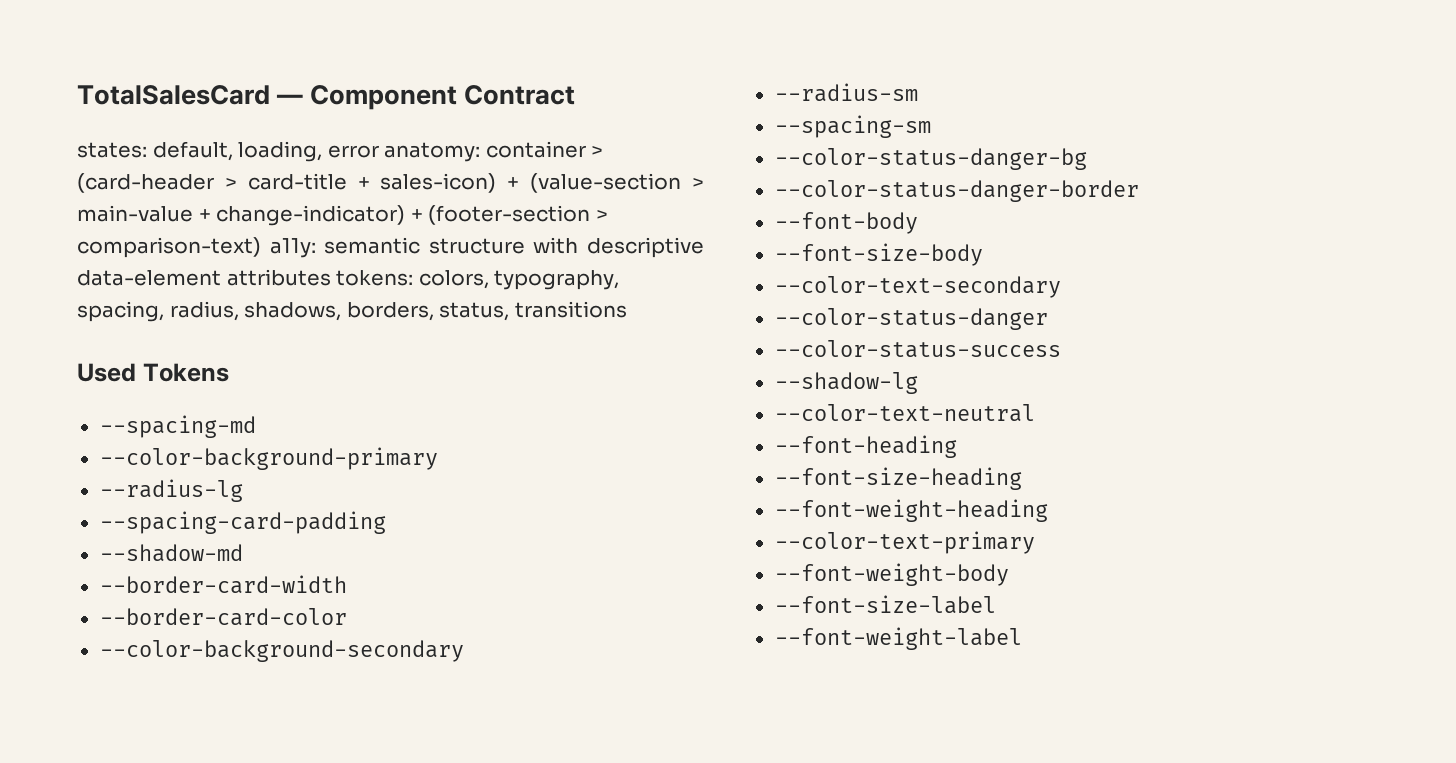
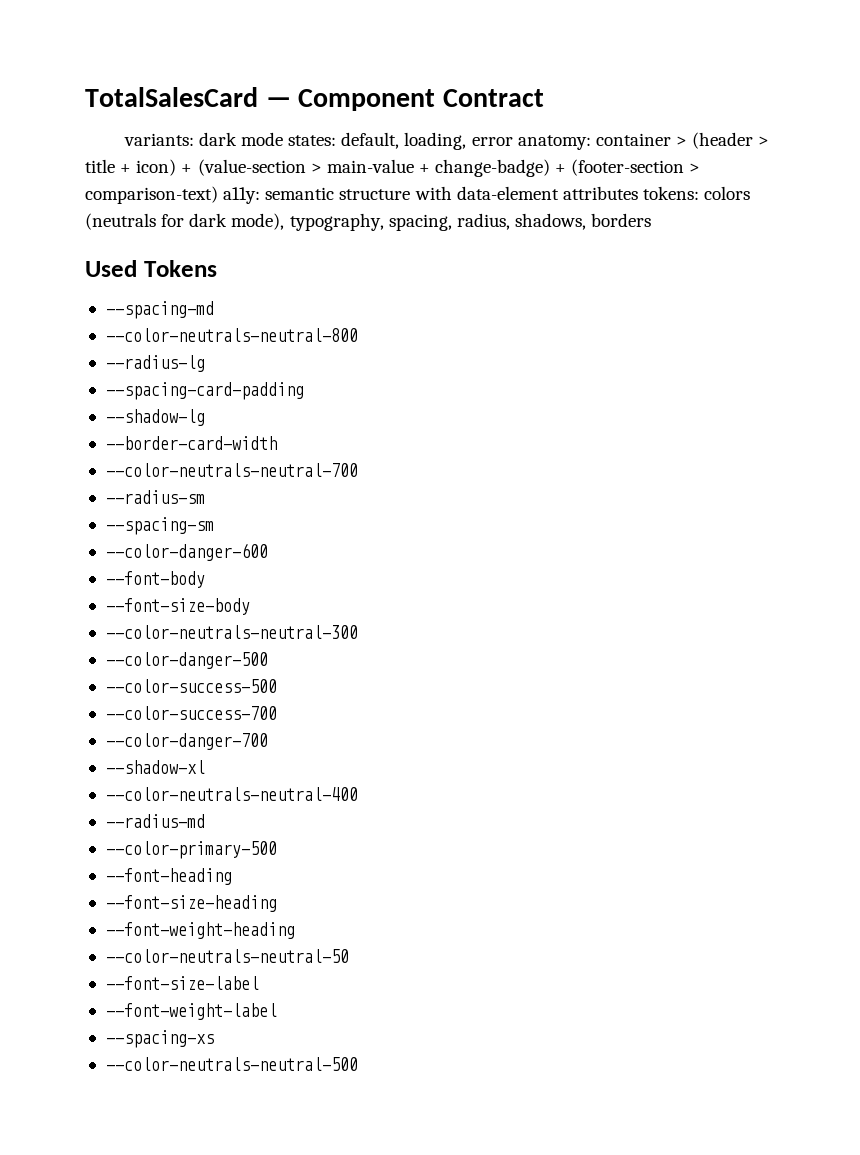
(576, 95) none -> [123,132,284,146] variants: dark mode
[77,173,497,193] (card-header > card-title + sales-icon) -> [692,132,770,149] [85,159,177,176] (header > title + icon)
[216,205,406,226] change-indicator) -> [435,159,551,177] change-badge)
[587,237,705,258] descriptive -> (452, 193) none
[418,270,489,289] colors, -> [704,186,751,200] [85,213,285,230] colors (neutrals for dark mode),
[346,301,627,321] borders, status, transitions -> [591,213,652,227] borders
[99,447,438,470] --color-background-primary -> [105,328,358,342] --color-neutrals-neutral-800
[99,544,243,562] --shadow-md -> [105,409,205,426] --shadow-lg
[99,608,347,626] [99,640,464,662] --border-card-color // --color-background-secondary -> [105,463,358,477] --color-neutrals-neutral-700
[774,148,1087,170] [774,180,1139,202] --color-status-danger-bg // --color-status-danger-border -> [105,543,268,561] --color-danger-600
[774,276,1061,298] [774,308,1048,330] [774,340,1061,358] [774,372,918,394] [774,404,1035,422] --color-text-secondary // --color-status-danger // --color-status-success // --shadow-lg // --color-text-neutral -> [105,625,358,639] [105,652,268,669] [105,679,277,693] [105,706,277,720] [105,733,268,750] [105,760,205,774] [105,787,358,801] [105,814,205,828] [105,841,277,859] --color-neutrals-neutral-300 // --color-danger-500 // --color-success-500 // --color-success-700 // --color-danger-700 // --shadow-xl // --color-neutrals-neutral-400 // --radius-md // --color-primary-500
[774,531,1035,554] [774,563,1009,586] --color-text-primary // --font-weight-body -> [105,949,349,963] --color-neutrals-neutral-50
(1022, 638) none -> [105,1030,214,1048] [105,1057,358,1071] // --spacing-xs // --color-neutrals-neutral-500

